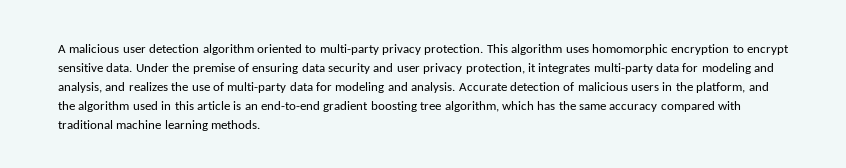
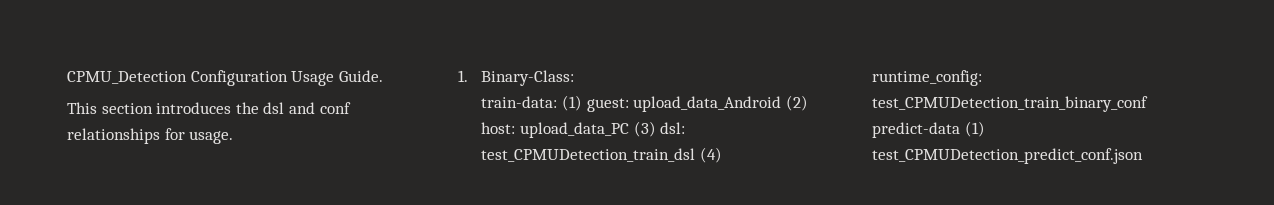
[58,44,789,55] [58,63,775,74] [58,82,769,93] [58,101,742,112] [58,120,261,131] A malicious user detection algorithm oriented to multi-party privacy protection. This algorithm uses homomorphic encryption to encrypt sensitive data. Under the premise of ensuring data security and user privacy protection, it integrates multi-party data for modeling and analysis, and realizes the use of multi-party data for modeling and analysis. Accurate detection of malicious users in the platform, and the algorithm used in this article is an end-to-end gradient boosting tree algorithm, which has the same accuracy compared with traditional machine learning methods. -> [67,70,383,86] [67,102,351,114] [67,128,234,144] [458,70,575,86] [481,95,808,112] [481,121,686,138] [481,147,722,163] [872,70,983,86] [872,96,1149,112] [872,121,985,138] [872,148,1144,164] CPMU_Detection Configuration Usage Guide. // This section introduces the dsl and conf relationships for usage. // 1. Binary-Class: // train-data: (1) guest: upload_data_Android (2) host: upload_data_PC (3) dsl: test_CPMUDetection_train_dsl (4) runtime_config: test_CPMUDetection_train_binary_conf predict-data (1) test_CPMUDetection_predict_conf.json

